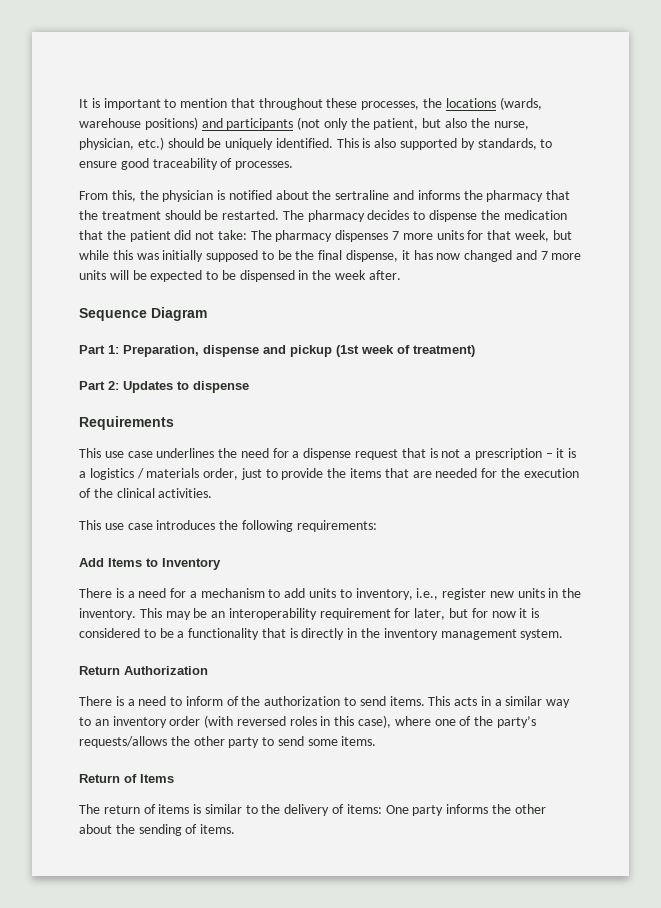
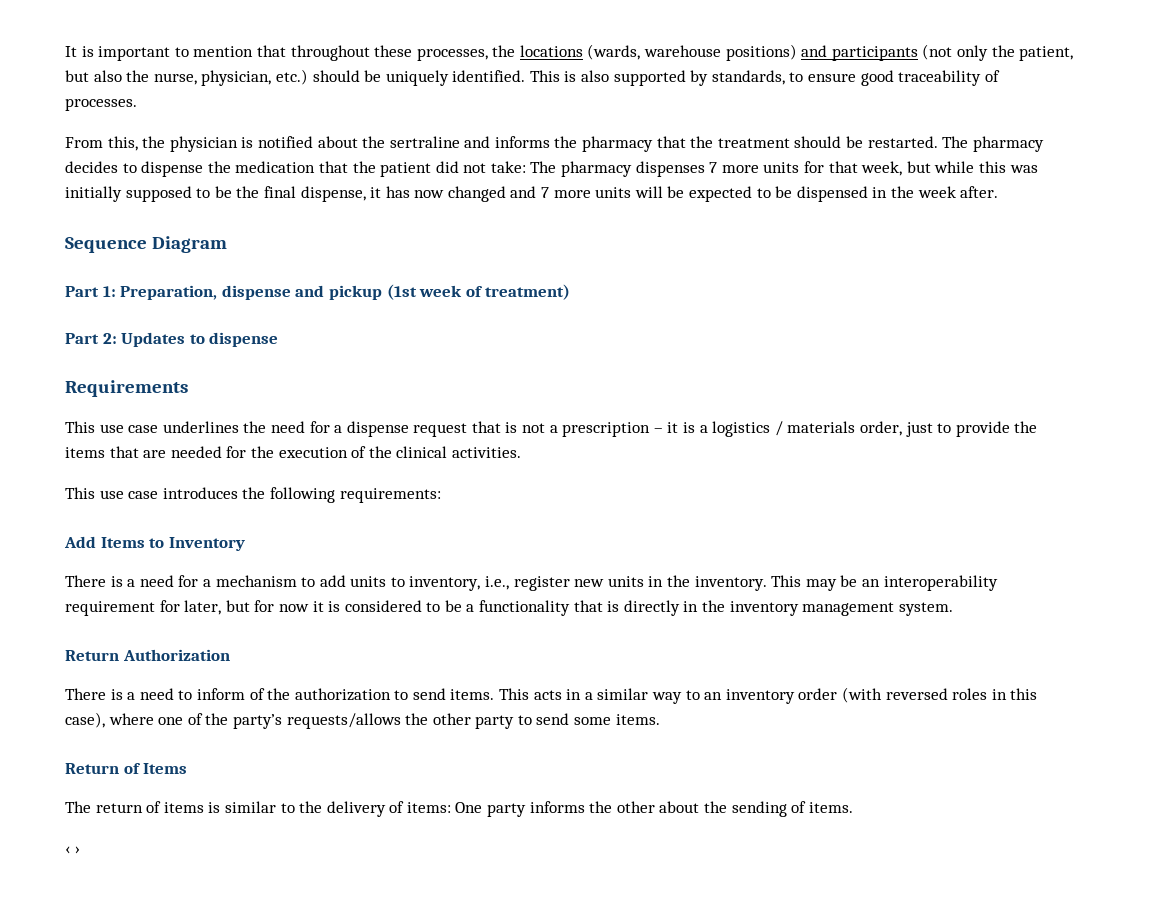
(236, 829) none -> [65,846,80,854] // ‹ ›

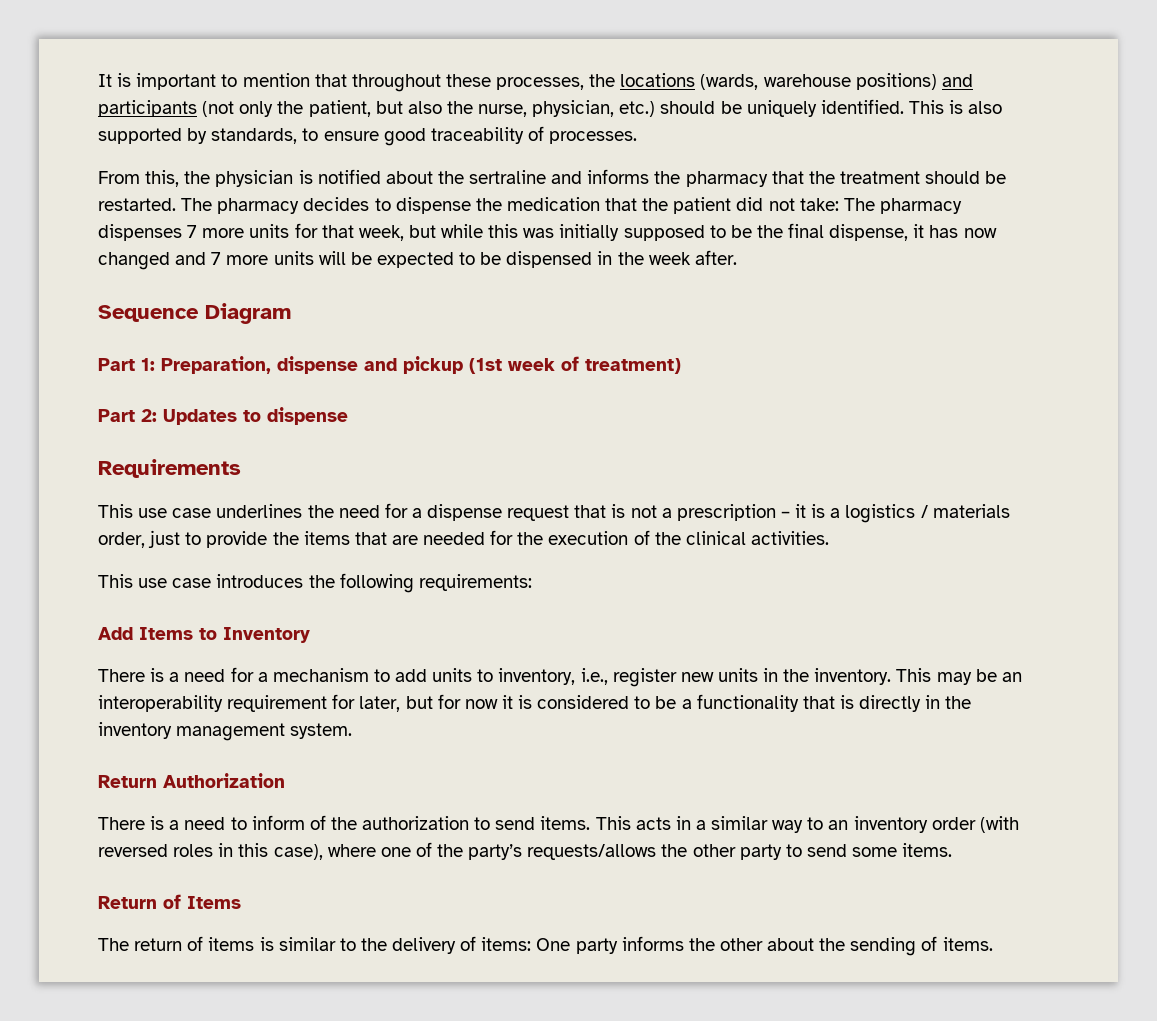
[65,846,80,854] // ‹ › -> (993, 944) none

